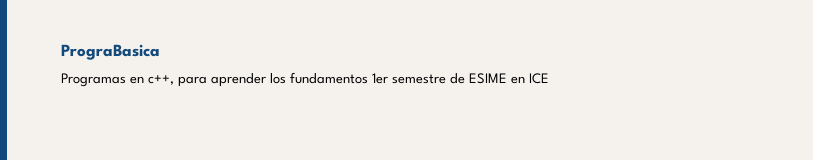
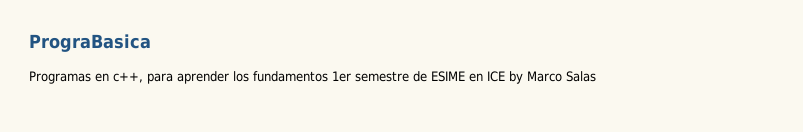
(549, 78) none -> [509,71,596,84] by Marco Salas

